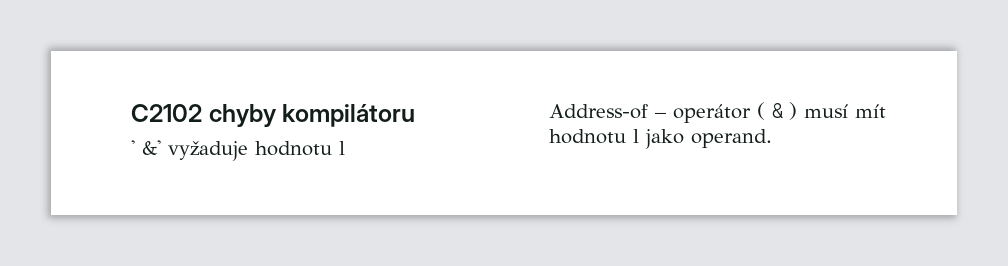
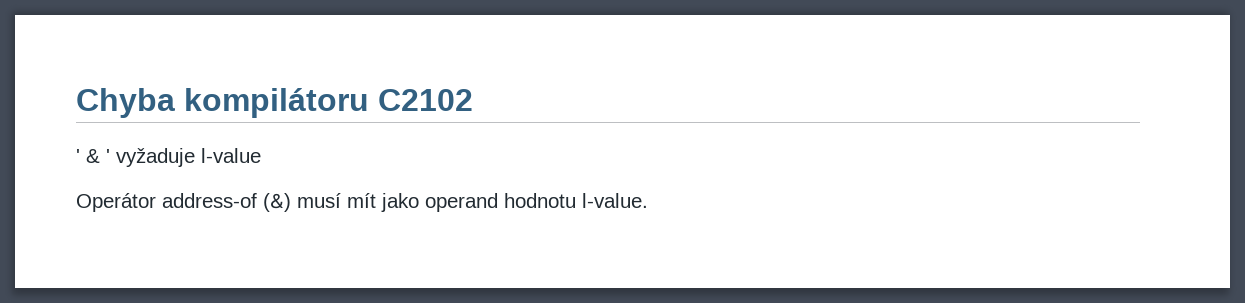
(131, 113) none -> [76,88,369,118] Chyba kompilátoru
[208,104,416,127] [131,140,345,161] [549,102,886,123] [549,129,772,149] chyby kompilátoru // ' &' vyžaduje hodnotu l // Address-of – operátor ( & ) musí mít hodnotu l jako operand. -> [76,148,261,167] [76,193,648,212] // ' & ' vyžaduje l-value // Operátor address-of (&) musí mít jako operand hodnotu l-value.

